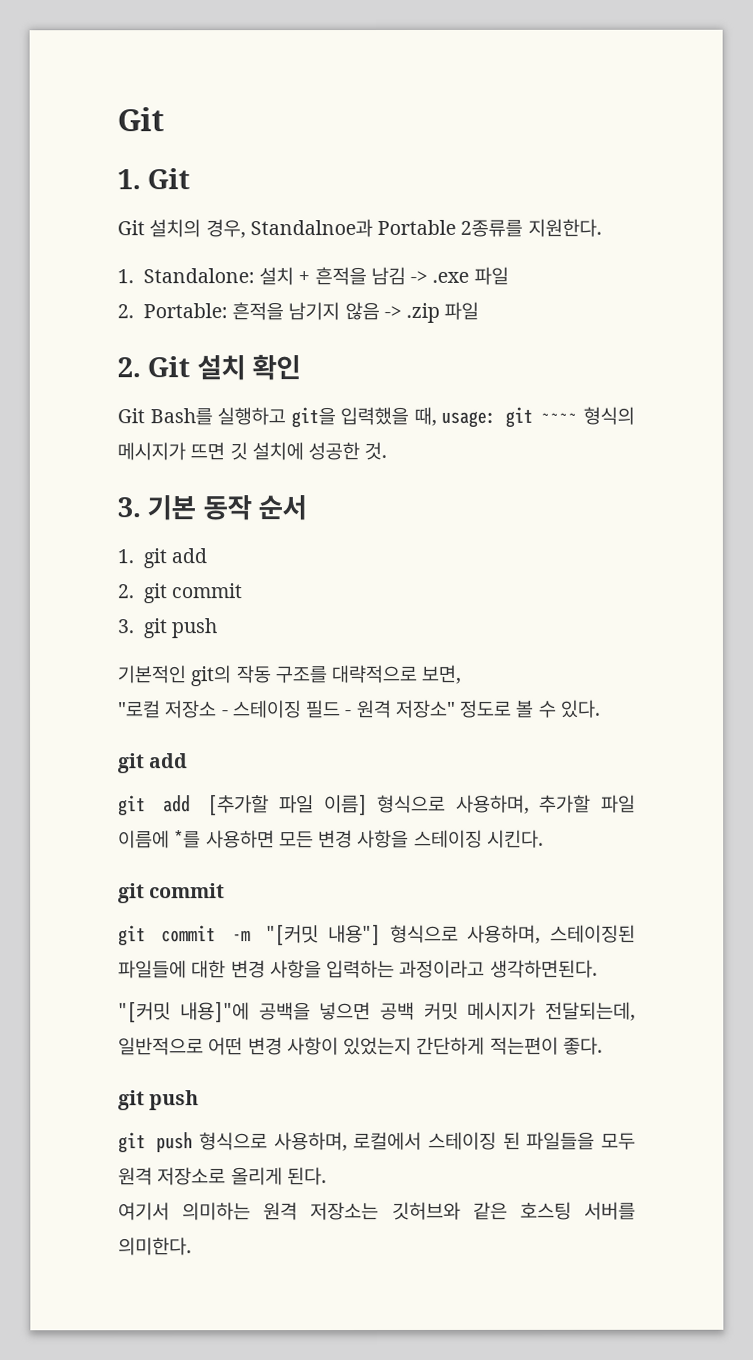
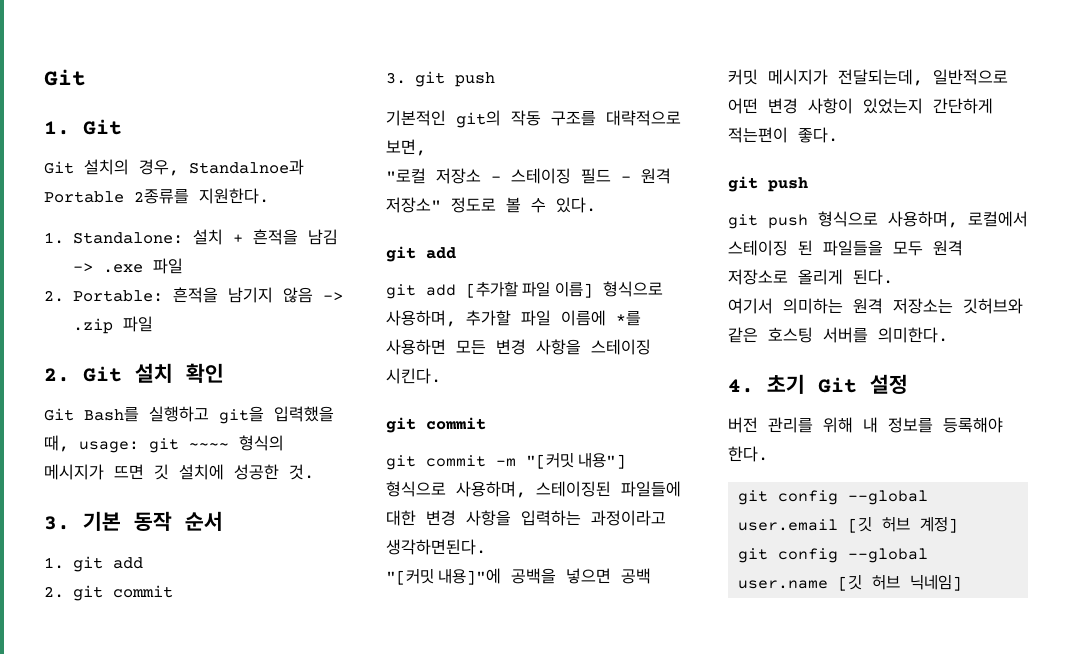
(192, 1246) none -> [728,374,908,394] [728,417,1003,433] [728,446,768,462] [738,490,929,505] [738,516,959,533] [738,548,929,563] [738,574,963,591] // 4. 초기 Git 설정 // 버전 관리를 위해 내 정보를 등록해야 한다. // git config --global user.email [깃 허브 계정] // git config --global user.name [깃 허브 닉네임]

